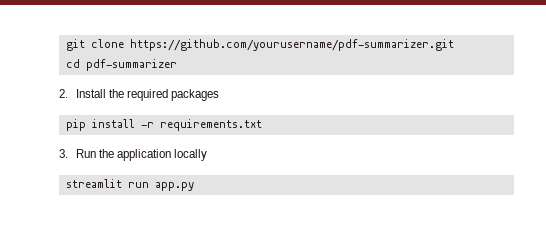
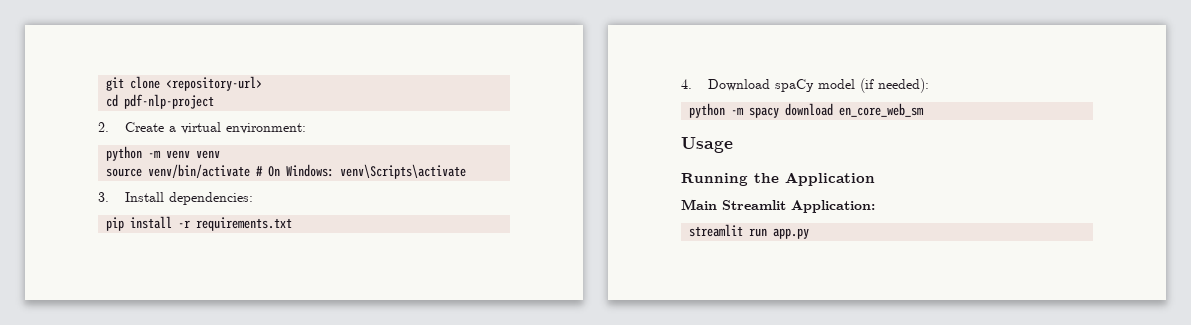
[129,39,454,51] https://github.com/yourusername/pdf-summarizer.git -> [166,76,263,91] <repository-url>
[85,59,177,71] [59,89,220,101] [65,119,262,131] [59,149,208,161] pdf-summarizer // 2. Install the required packages // pip install -r requirements.txt // 3. Run the application locally -> [124,94,215,109] [98,122,306,134] [106,146,221,161] [106,164,467,179] [98,192,253,205] [106,216,293,231] [681,78,929,93] [689,103,925,118] [681,137,733,153] [681,172,875,186] [681,199,875,213] pdf-nlp-project // 2. Create a virtual environment: // python -m venv venv // source venv/bin/activate # On Windows: venv\Scripts\activate // 3. Install dependencies: // pip install -r requirements.txt // 4. Download spaCy model (if needed): // python -m spacy download en_core_web_sm // Usage // Running the Application // Main Streamlit Application:

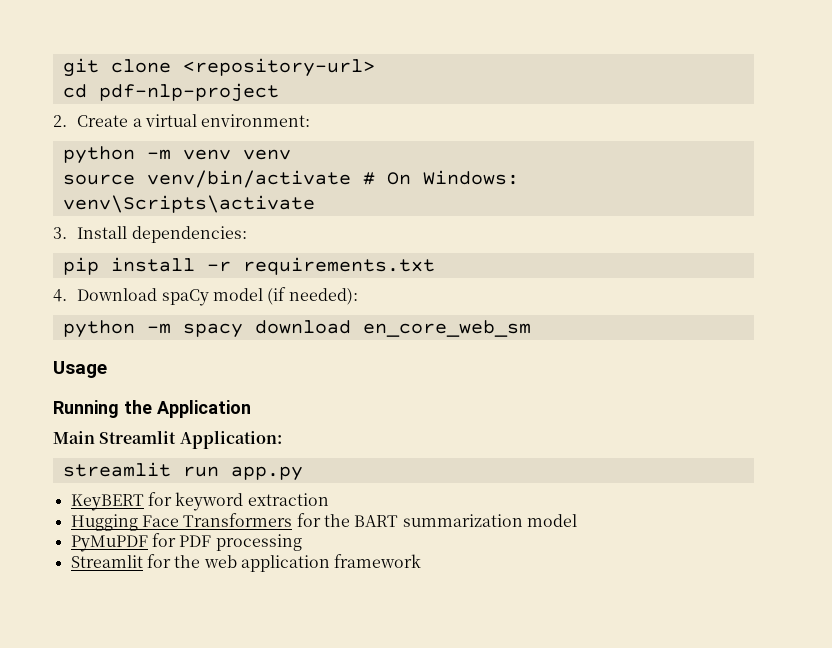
(810, 233) none -> [70,492,329,511] [70,513,577,531] [70,533,302,552] [70,554,422,572] // KeyBERT for keyword extraction // Hugging Face Transformers for the BART summarization model // PyMuPDF for PDF processing // Streamlit for the web application framework

